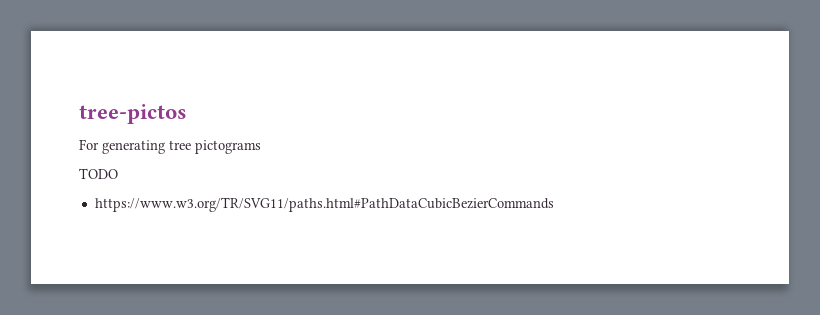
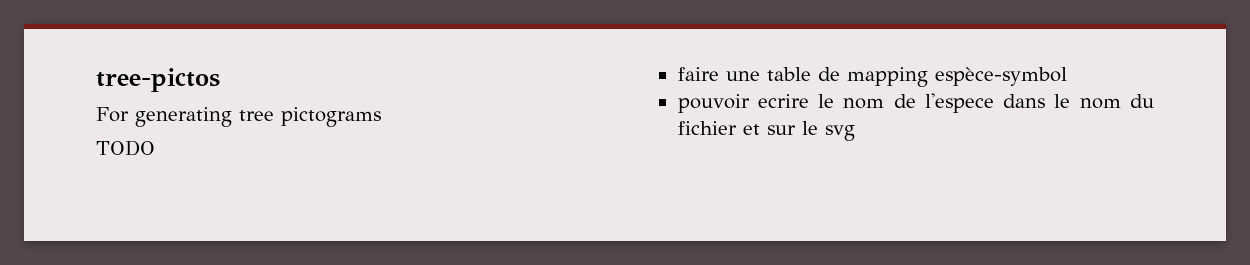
[94,197,554,212] https://www.w3.org/TR/SVG11/paths.html#PathDataCubicBezierCommands -> [677,67,1067,87] [677,93,1154,113] [677,121,855,141] faire une table de mapping espèce-symbol // pouvoir ecrire le nom de l'espece dans le nom du fichier et sur le svg

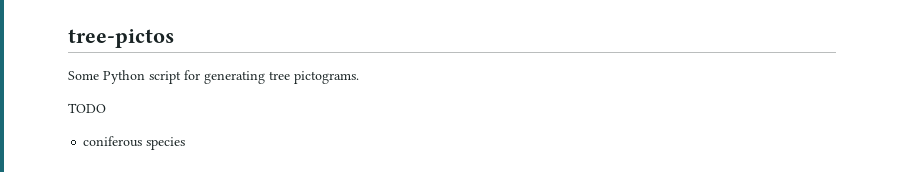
[96,107,129,122] For -> [68,70,200,84] Some Python script for
[281,107,381,127] pictograms -> [294,71,359,84] pictograms.
[677,67,1067,87] [677,93,1154,113] [677,121,855,141] faire une table de mapping espèce-symbol // pouvoir ecrire le nom de l'espece dans le nom du fichier et sur le svg -> [83,136,186,150] coniferous species

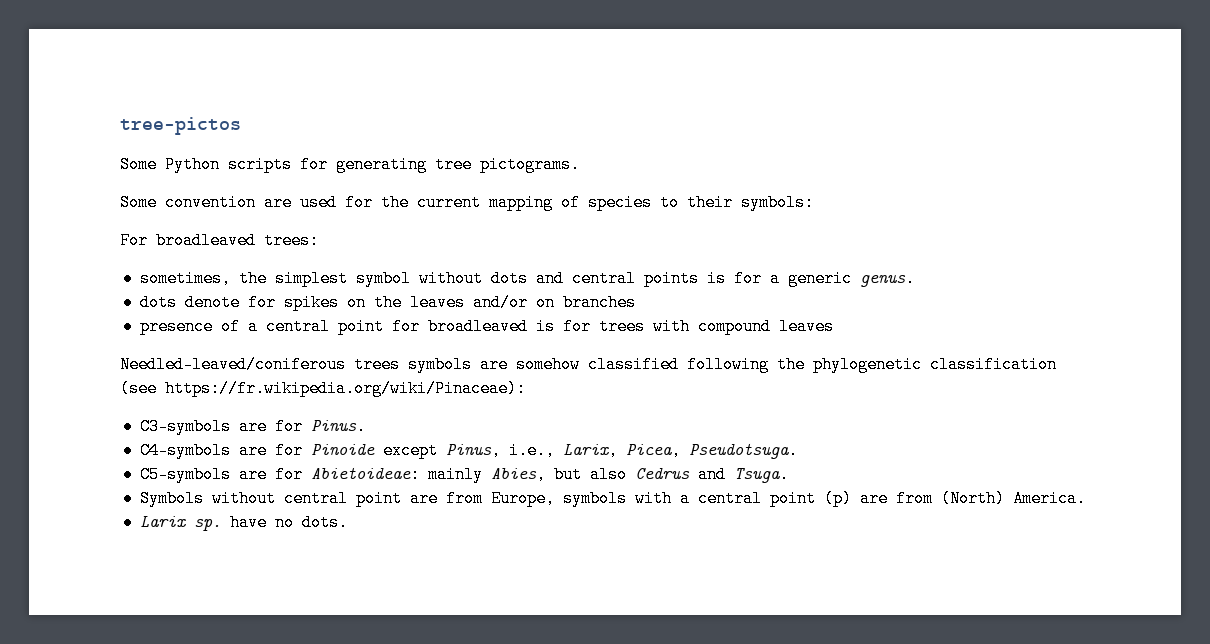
[149,71,181,84] script -> [228,156,292,173] scripts
[68,103,106,113] [83,136,186,150] TODO // coniferous species -> [120,194,814,211] [120,232,319,249] [139,270,915,287] [139,294,636,311] [139,318,834,335] [120,356,1057,373] [120,380,526,397] [139,418,366,435] [139,442,798,459] [139,466,789,483] [139,490,1086,507] [139,514,348,531] Some convention are used for the current mapping of species to their symbols: // For broadleaved trees: // sometimes, the simplest symbol without dots and central points is for a generic genus. // dots denote for spikes on the leaves and/or on branches // presence of a central point for broadleaved is for trees with compound leaves // Needled-leaved/coniferous trees symbols are somehow classified following the phylogenetic classification (see https://fr.wikipedia.org/wiki/Pinaceae): // C3-symbols are for Pinus. // C4-symbols are for Pinoide except Pinus, i.e., Larix, Picea, Pseudotsuga. // C5-symbols are for Abietoideae: mainly Abies, but also Cedrus and Tsuga. // Symbols without central point are from Europe, symbols with a central point (p) are from (North) America. // Larix sp. have no dots.

